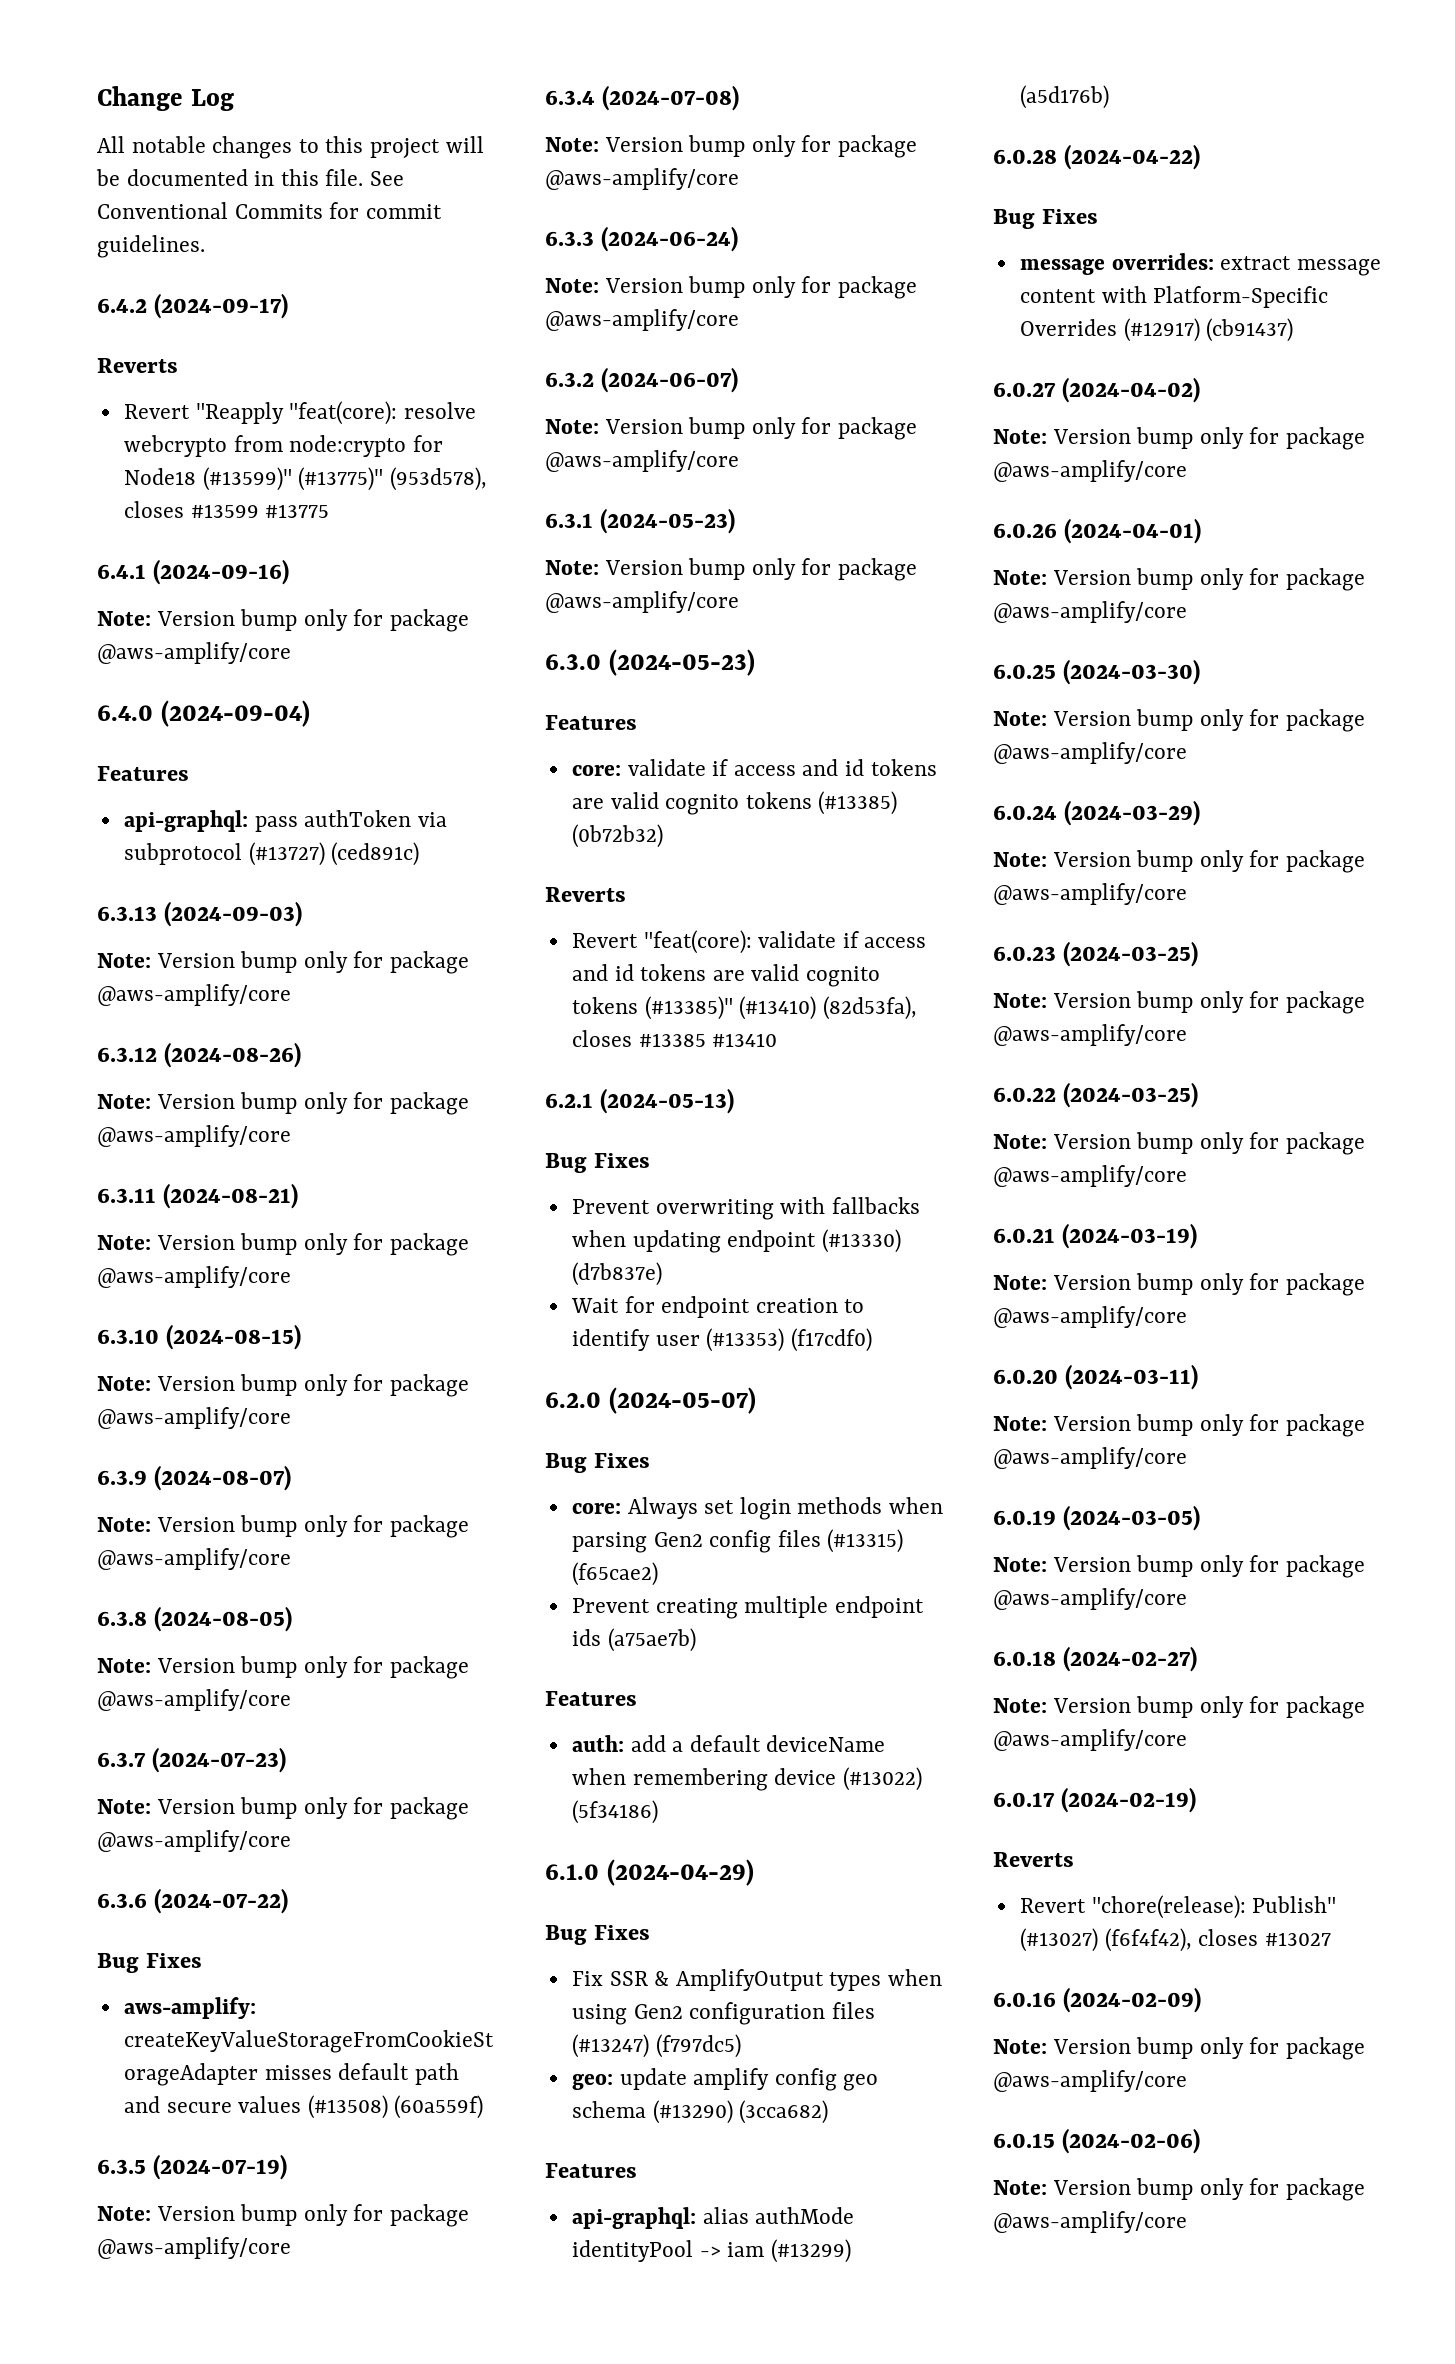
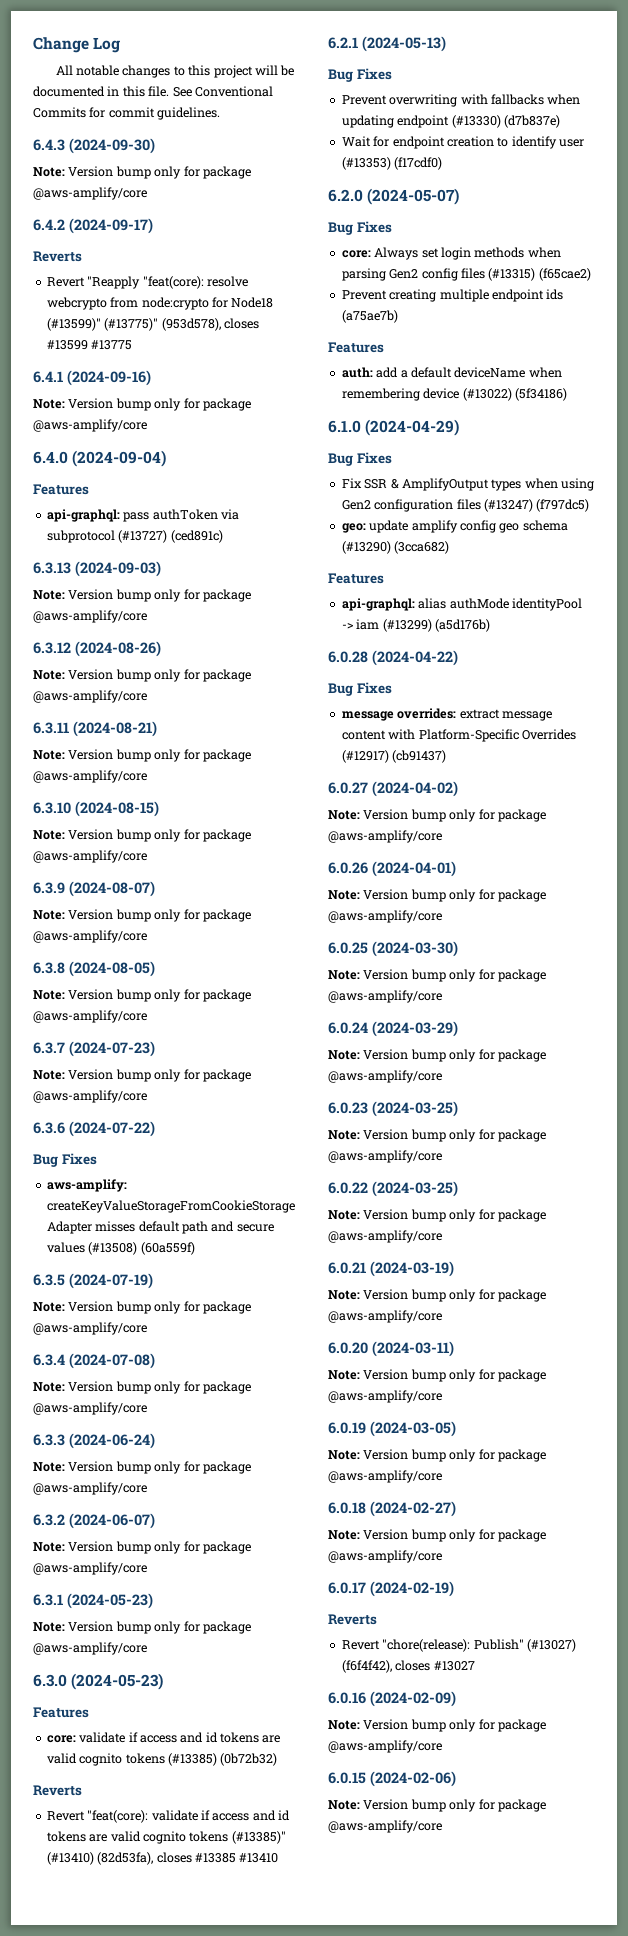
(205, 246) none -> [33,138,155,154] [33,166,251,179] [33,187,147,200] // 6.4.3 (2024-09-30) // Note: Version bump only for package @aws-amplify/core

